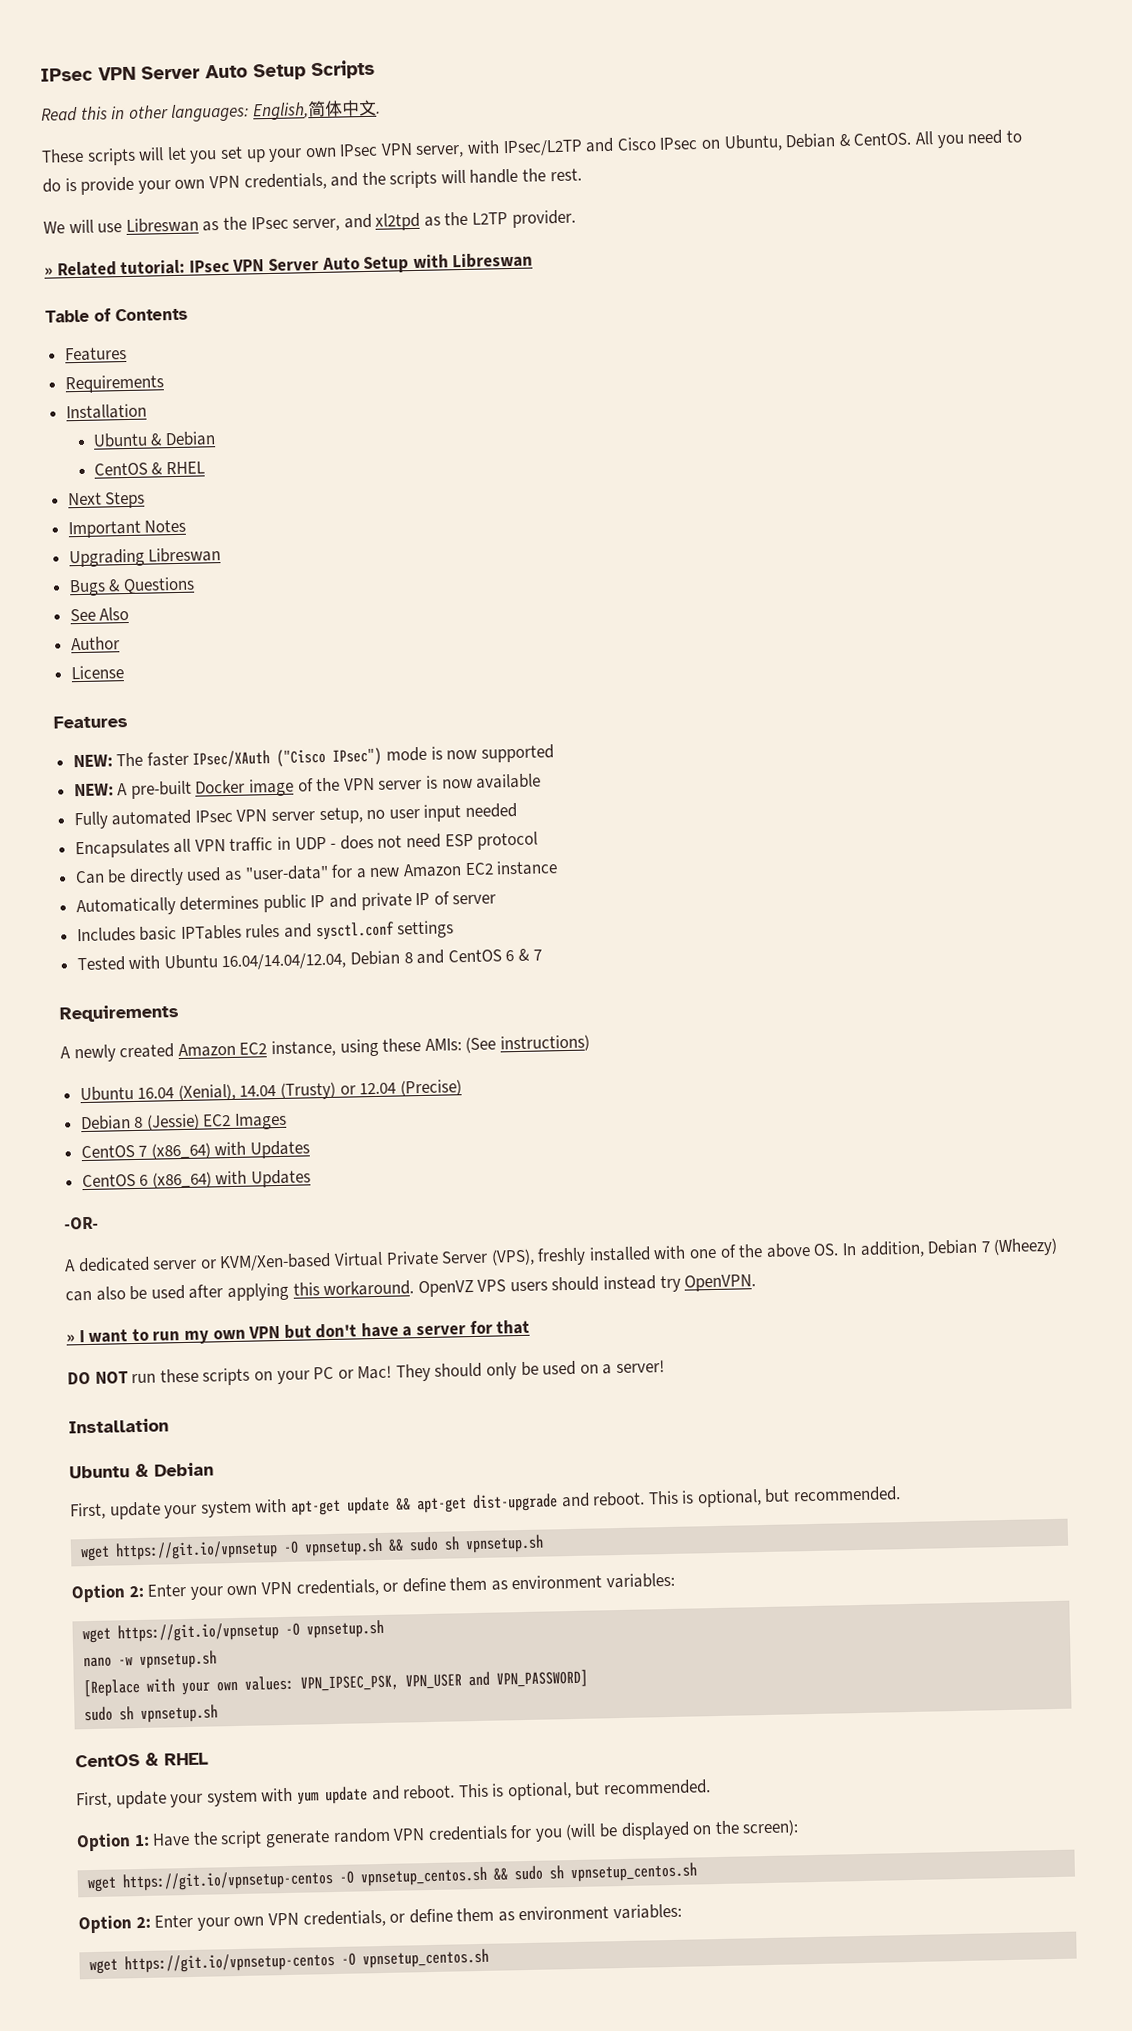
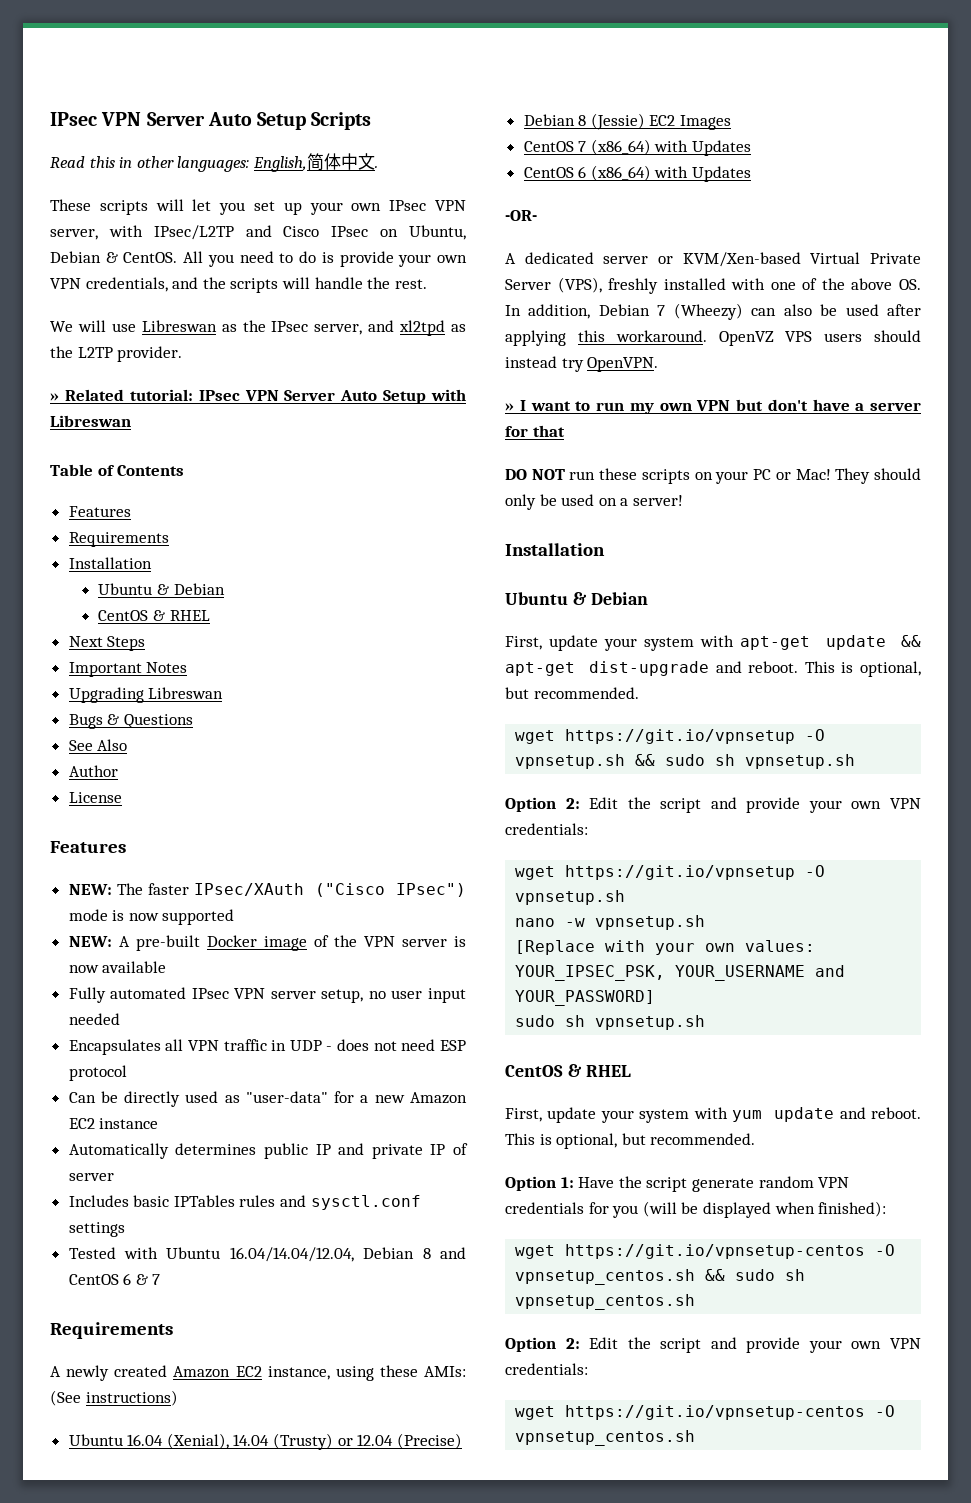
[147,1572,676,1600] Enter your own VPN credentials, or define them as environment variables: -> [589,797,921,813] [505,823,588,835] Edit the script and provide your own VPN credentials:
[300,1669,589,1692] VPN_IPSEC_PSK, VPN_USER and VPN_PASSWORD] -> [515,965,846,981] [515,990,656,1006] YOUR_IPSEC_PSK, YOUR_USERNAME and YOUR_PASSWORD]
[692,1819,800,1837] on the screen): -> [774,1201,887,1217] when finished):
[154,1903,683,1931] Enter your own VPN credentials, or define them as environment variables: -> [589,1337,921,1353] [505,1363,588,1375] Edit the script and provide your own VPN credentials:

